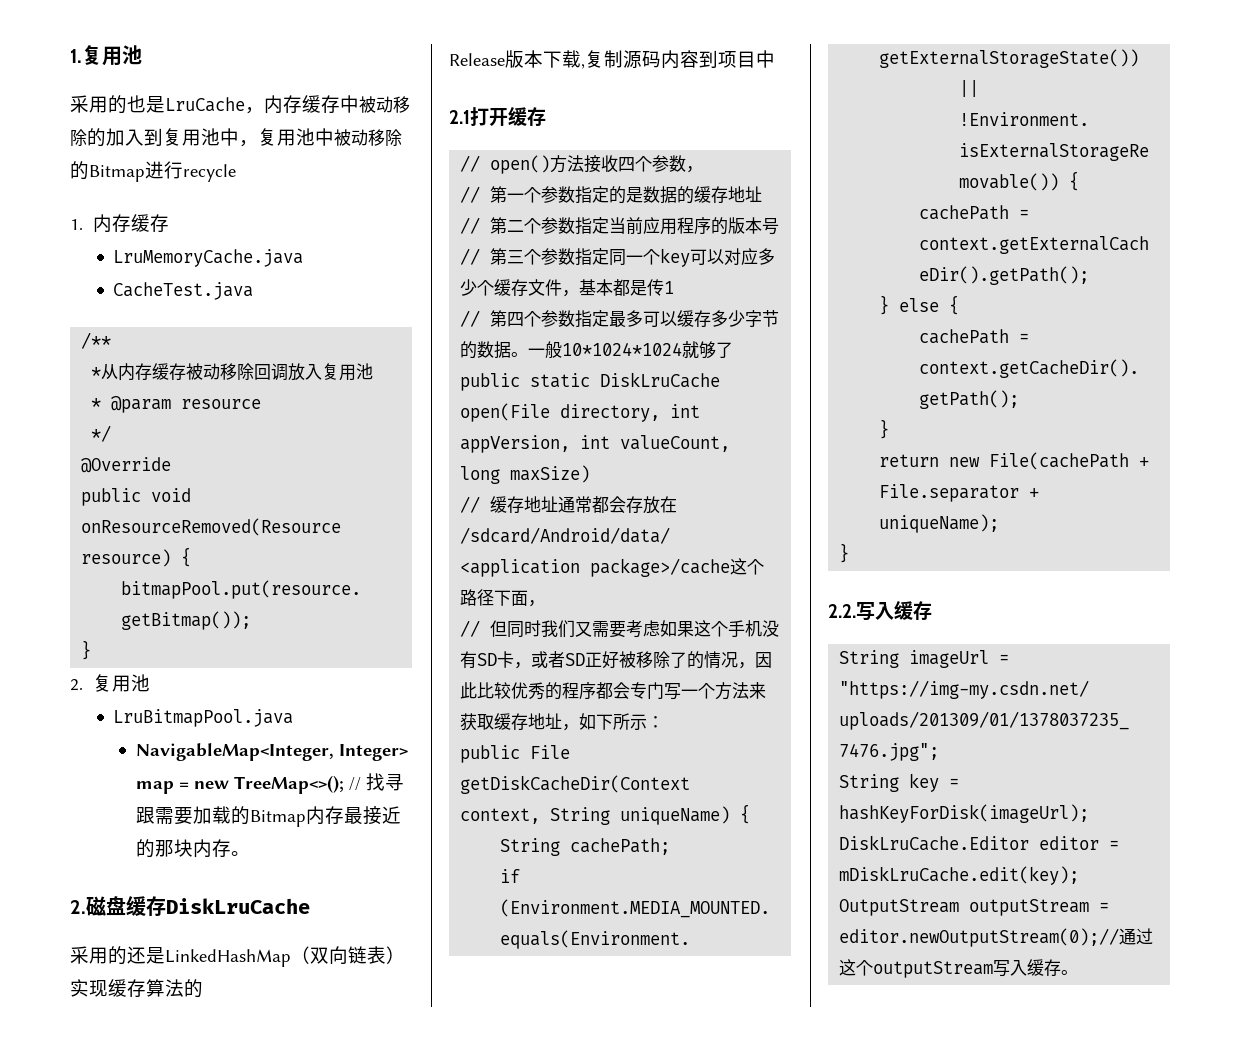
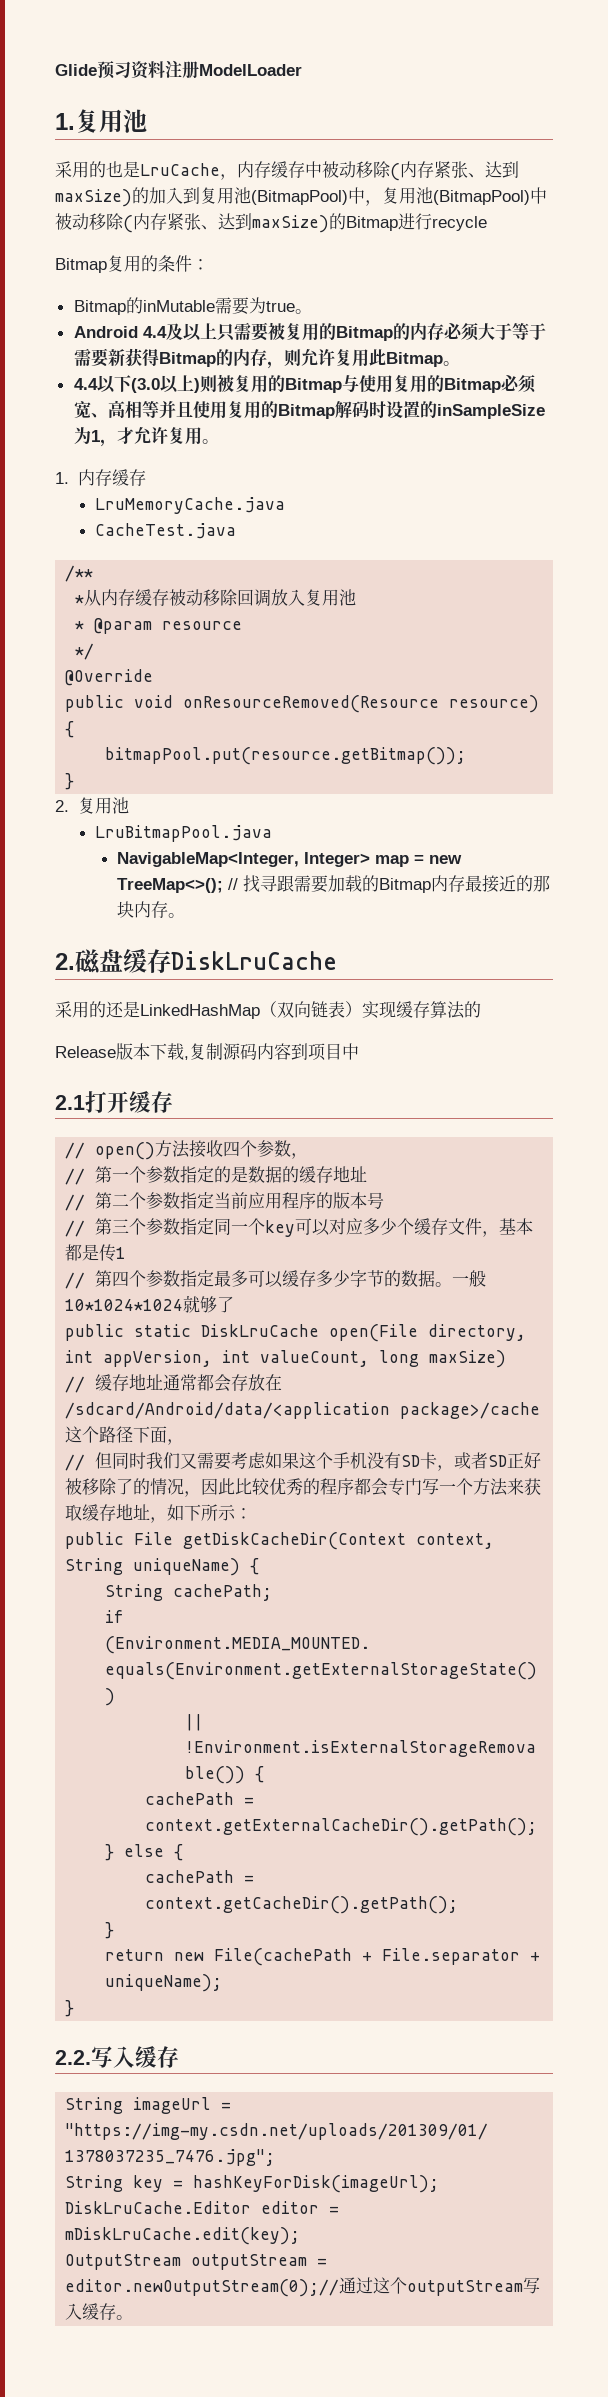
(70, 56) none -> [55,60,302,79] Glide预习资料注册ModelLoader //
(87, 137) none -> [390,161,519,181] [55,189,132,207] (内存紧张、达到maxSize)
(220, 137) none -> [251,190,348,205] (BitmapPool)
[315,128,402,146] [70,161,236,182] 中被动移除的Bitmap进行recycle -> [433,187,547,205] [55,213,487,233] [55,255,209,273] [73,297,312,315] [73,322,546,341] [73,348,460,369] [73,374,536,393] [73,400,545,419] [73,426,219,447] (BitmapPool)中被动移除(内存紧张、达到maxSize)的Bitmap进行recycle // Bitmap复用的条件： // Bitmap的inMutable需要为true。 // Android 4.4及以上只需要被复用的Bitmap的内存必须大于等于需要新获得Bitmap的内存，则允许复用此Bitmap。 // 4.4以下(3.0以上)则被复用的Bitmap与使用复用的Bitmap必须宽、高相等并且使用复用的Bitmap解码时设置的inSampleSize为1，才允许复用。

